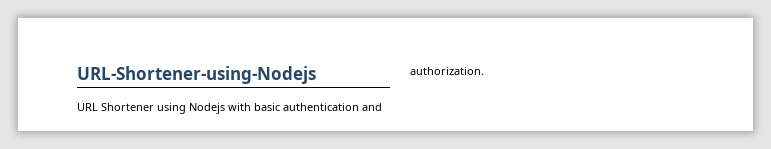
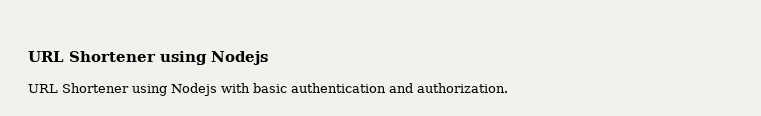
[77,66,316,84] URL-Shortener-using-Nodejs -> [28,51,268,65] URL Shortener using Nodejs

